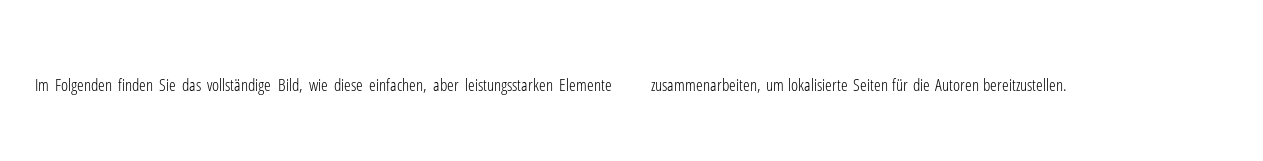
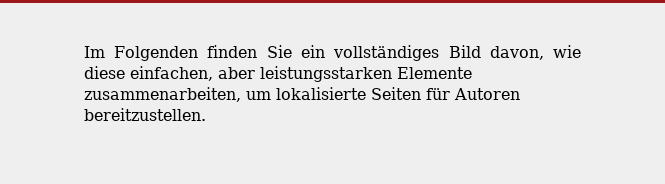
[182,78,303,95] das vollständige Bild, -> [300,45,544,61] ein vollständiges Bild davon,
[912,78,930,91] die -> (450, 94) none

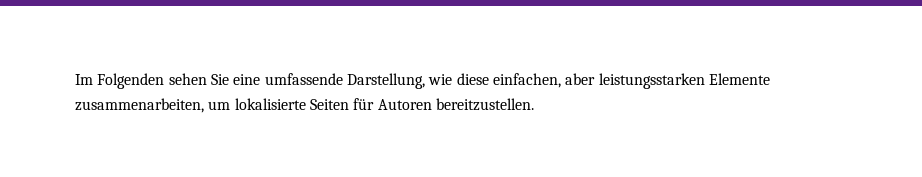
[207,45,544,61] finden Sie ein vollständiges Bild davon, -> [168,73,425,89] sehen Sie eine umfassende Darstellung,

